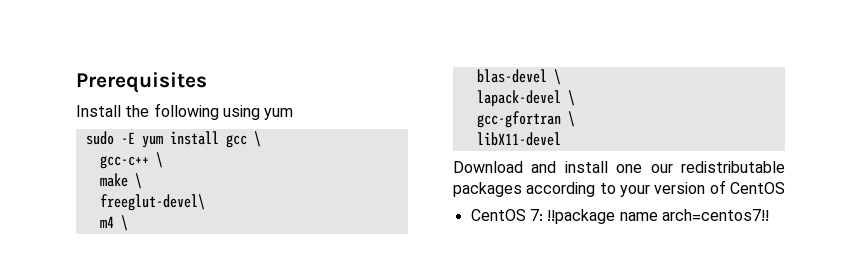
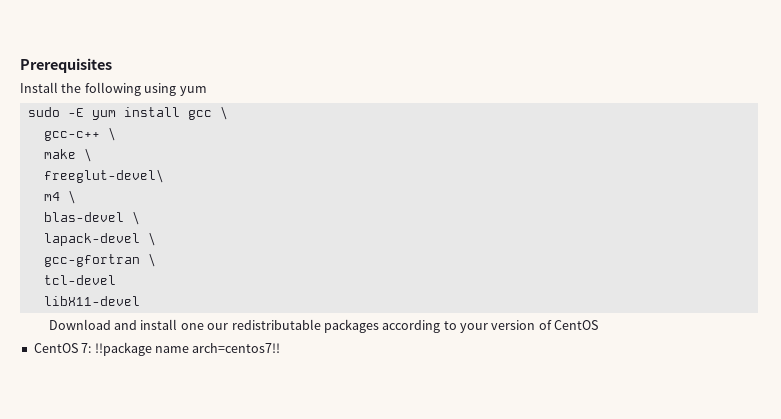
(575, 119) none -> [43,275,116,285] // tcl-devel

